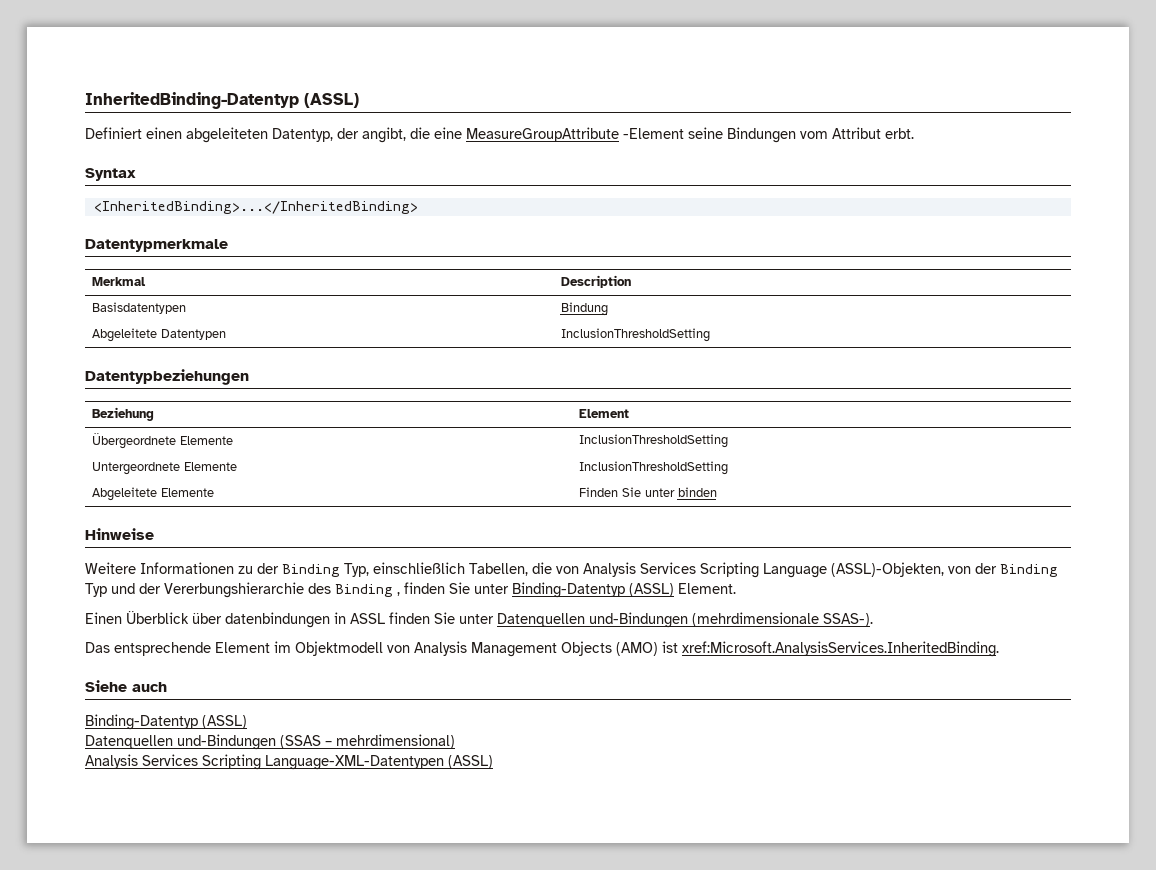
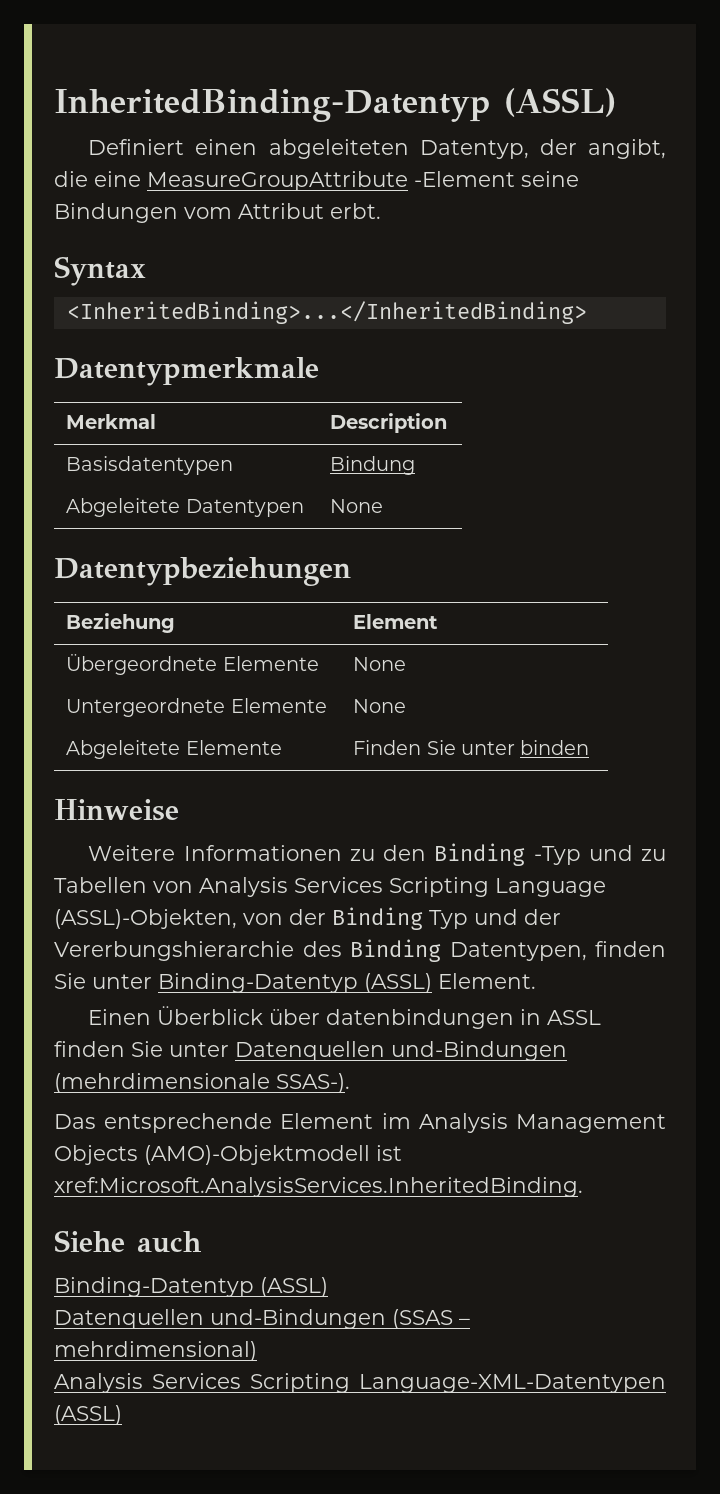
[560,328,710,342] | InclusionThresholdSetting -> [330,499,384,513] | None
[578,434,728,448] | InclusionThresholdSetting -> [353,657,407,671] | None
[578,461,728,475] | InclusionThresholdSetting -> [353,699,407,713] | None
[257,562,552,577] der Binding Typ, einschließlich Tabellen, die -> [383,843,666,866] [54,877,147,893] den Binding -Typ und zu Tabellen
[397,592,400,596] , -> [449,942,587,961] Datentypen,
[295,641,410,656] Objektmodell von -> (411, 1121) none
[616,642,658,656] (AMO) -> [144,1145,370,1165] (AMO)-Objektmodell

